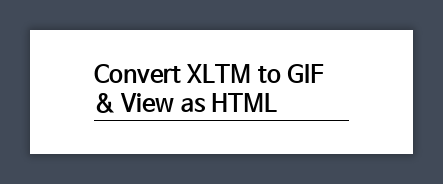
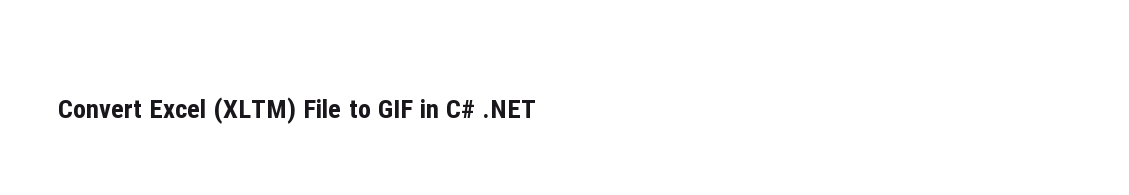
[186,64,325,83] [94,93,278,113] XLTM to GIF & View as HTML -> [149,97,537,124] Excel (XLTM) File to GIF in C# .NET

